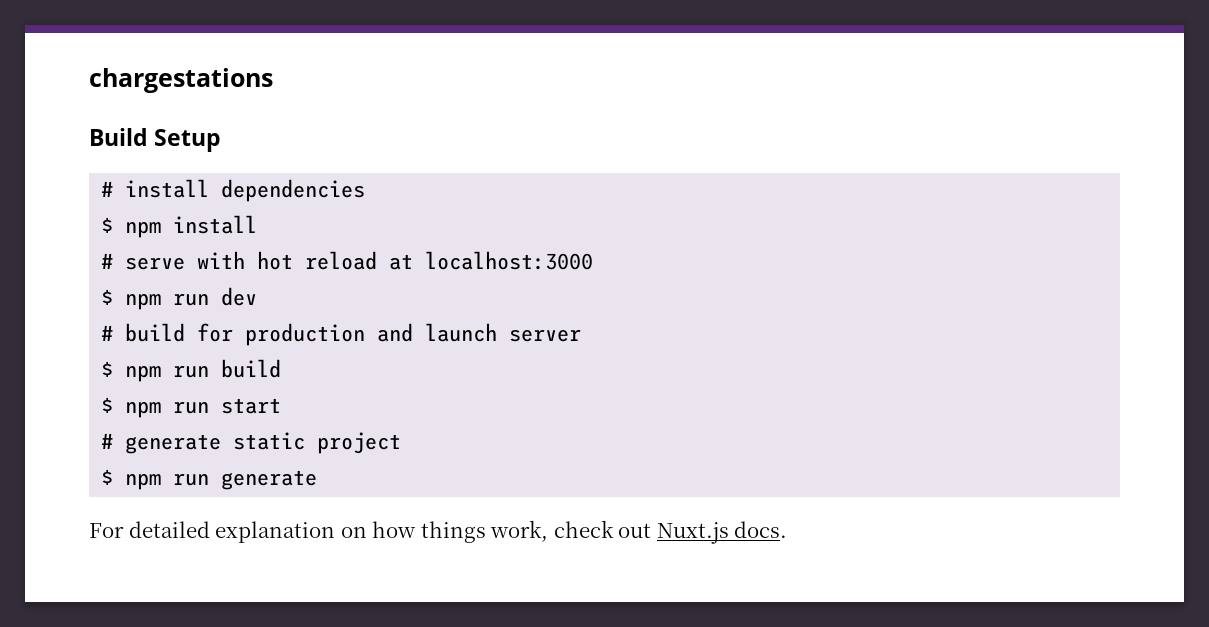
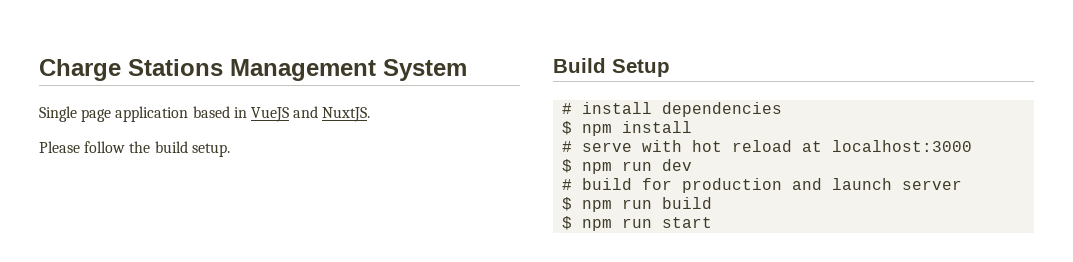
[89,68,273,93] chargestations -> [39,59,467,81] [39,106,371,122] [39,141,230,157] Charge Stations Management System // Single page application based in VueJS and NuxtJS. // Please follow the build setup.
[101,432,402,454] [101,469,318,490] [89,520,788,544] // # generate static project // $ npm run generate // For detailed explanation on how things work, check out Nuxt.js docs. -> (713, 222) none

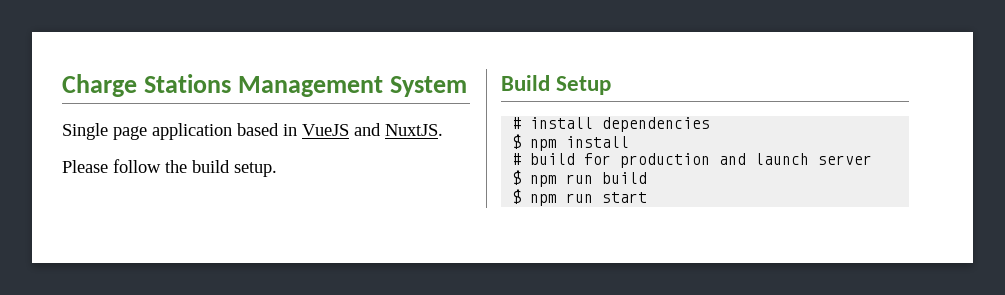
[562,140,973,152] [562,159,693,174] // # serve with hot reload at localhost:3000 // $ npm run dev -> (630, 142) none

